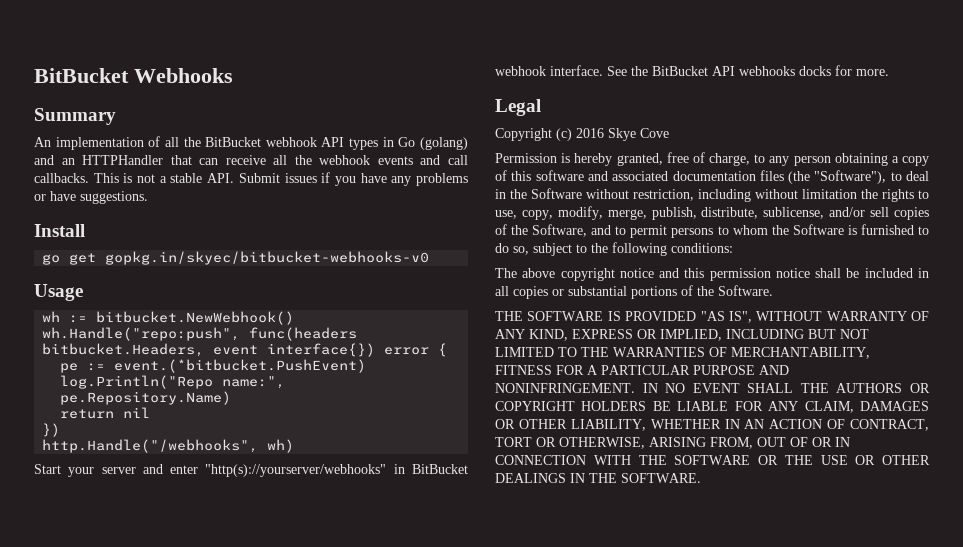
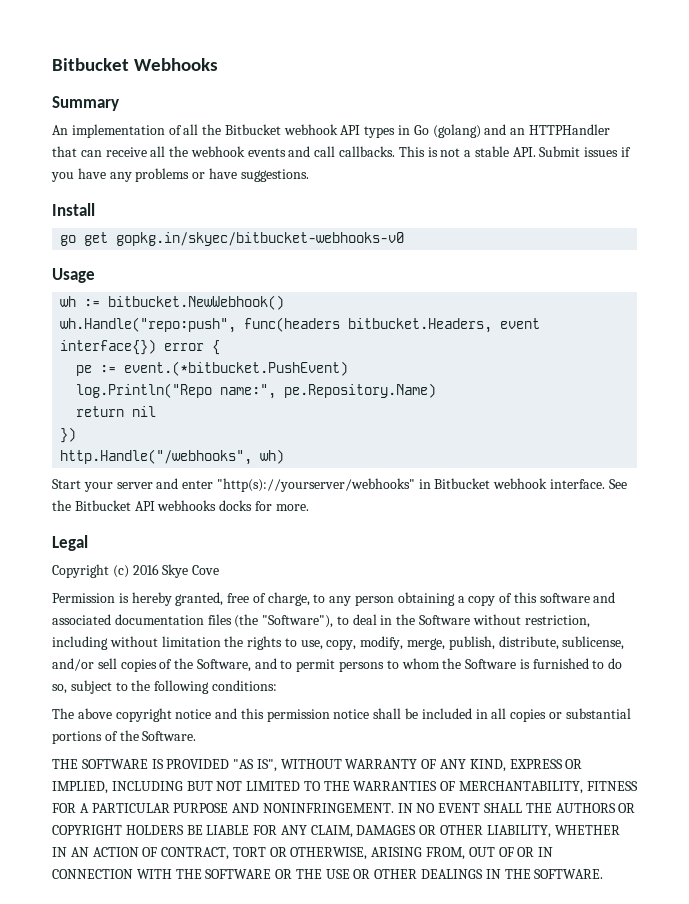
[34,68,129,83] BitBucket -> [52,58,129,71] Bitbucket
[205,137,262,147] BitBucket -> [224,124,281,135] Bitbucket
[412,464,468,474] BitBucket -> [434,478,491,489] Bitbucket
[652,66,708,76] BitBucket -> [74,500,131,511] Bitbucket

